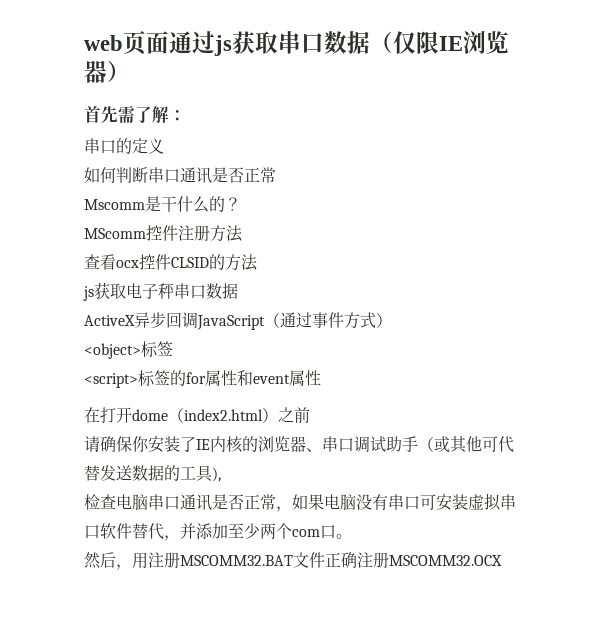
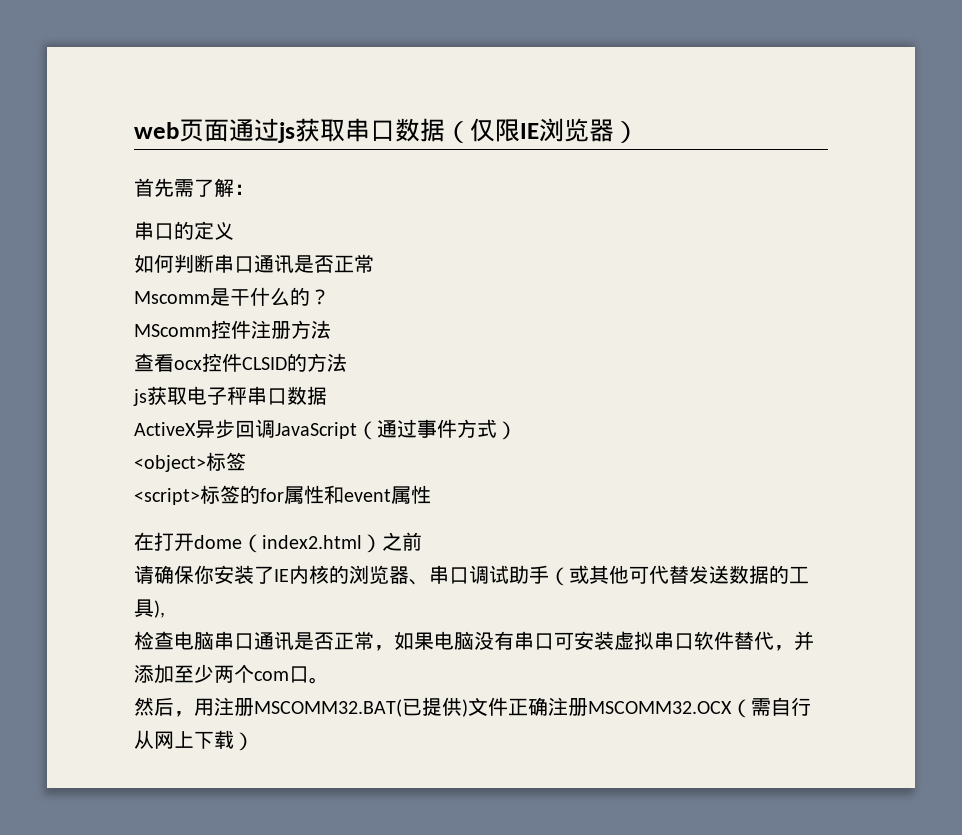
[180,555,293,566] MSCOMM32.BAT -> [254,697,468,717] MSCOMM32.BAT(已提供)
(502, 560) none -> [731,697,811,718] [134,730,254,751] （需自行从网上下载）

